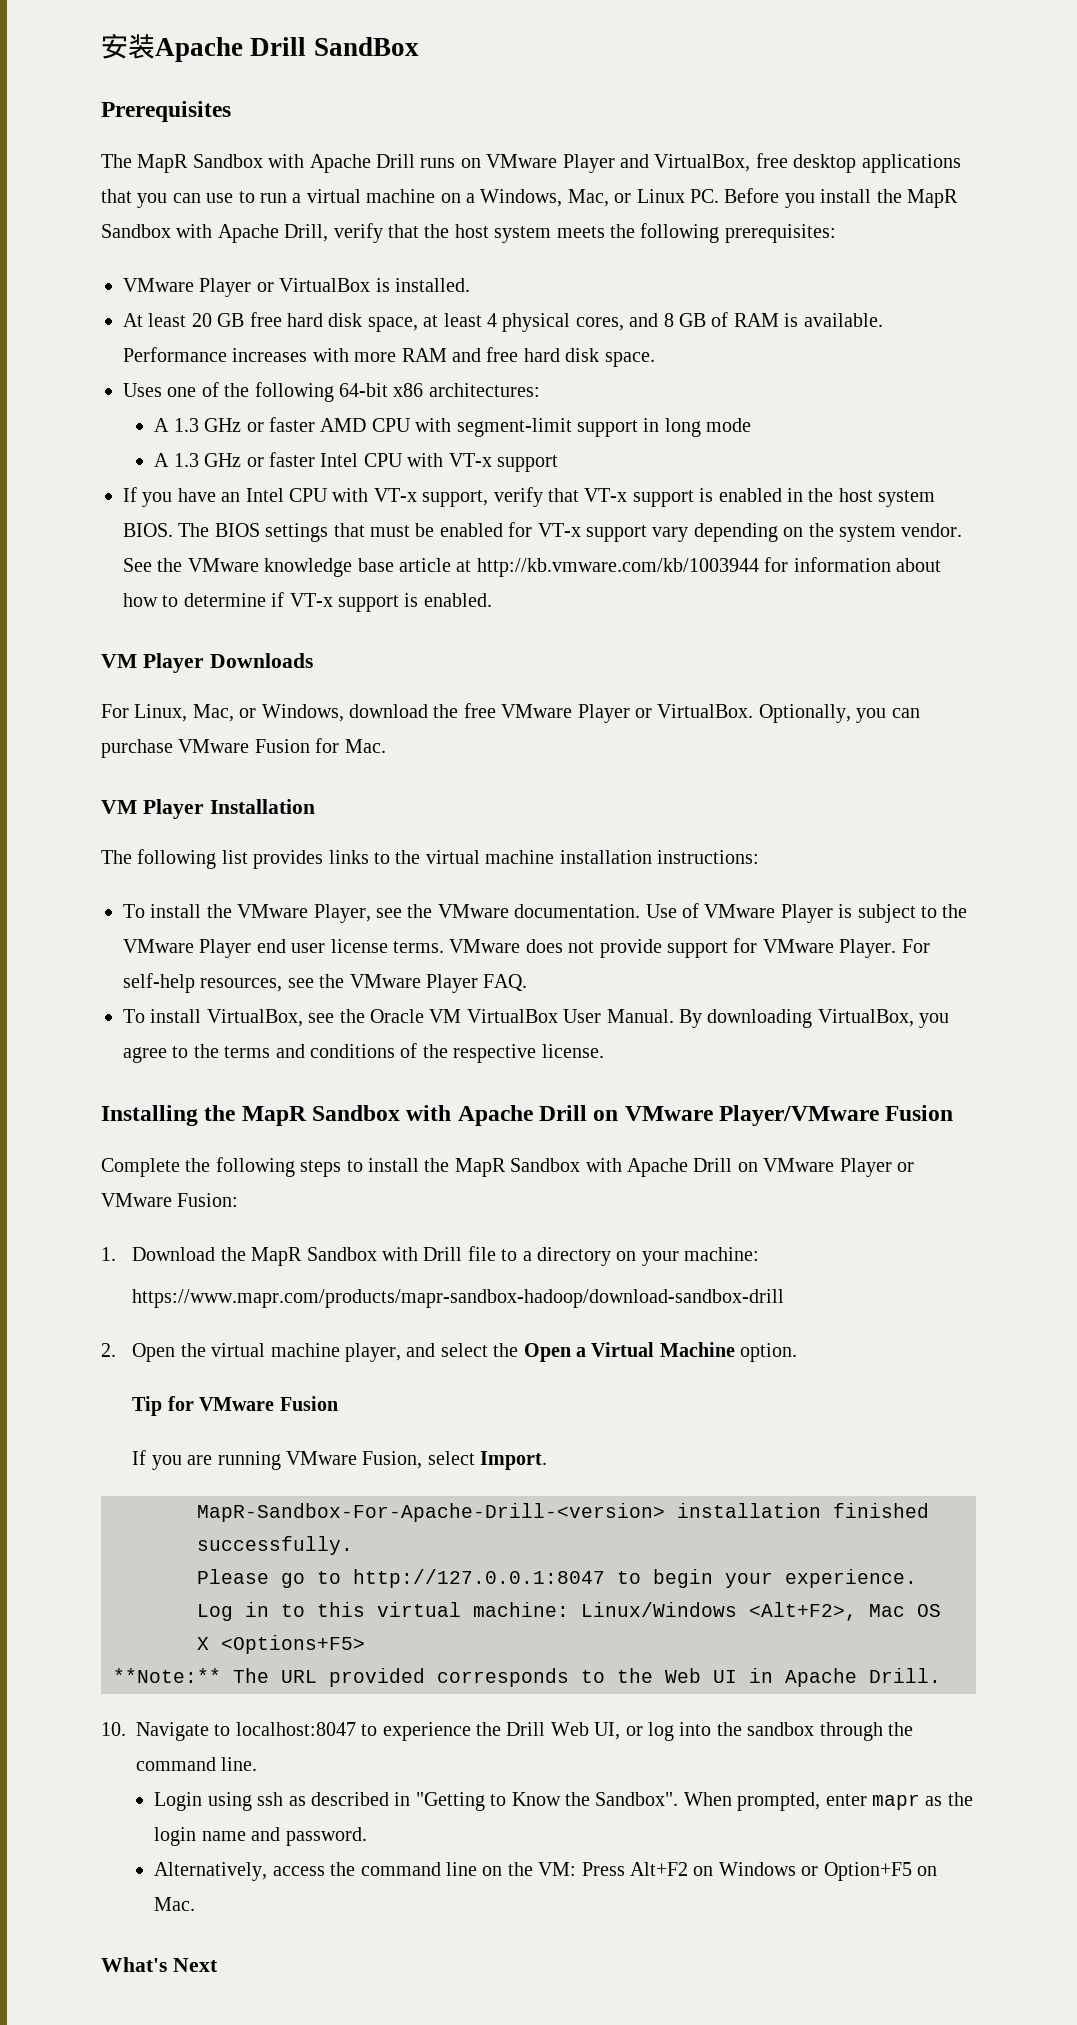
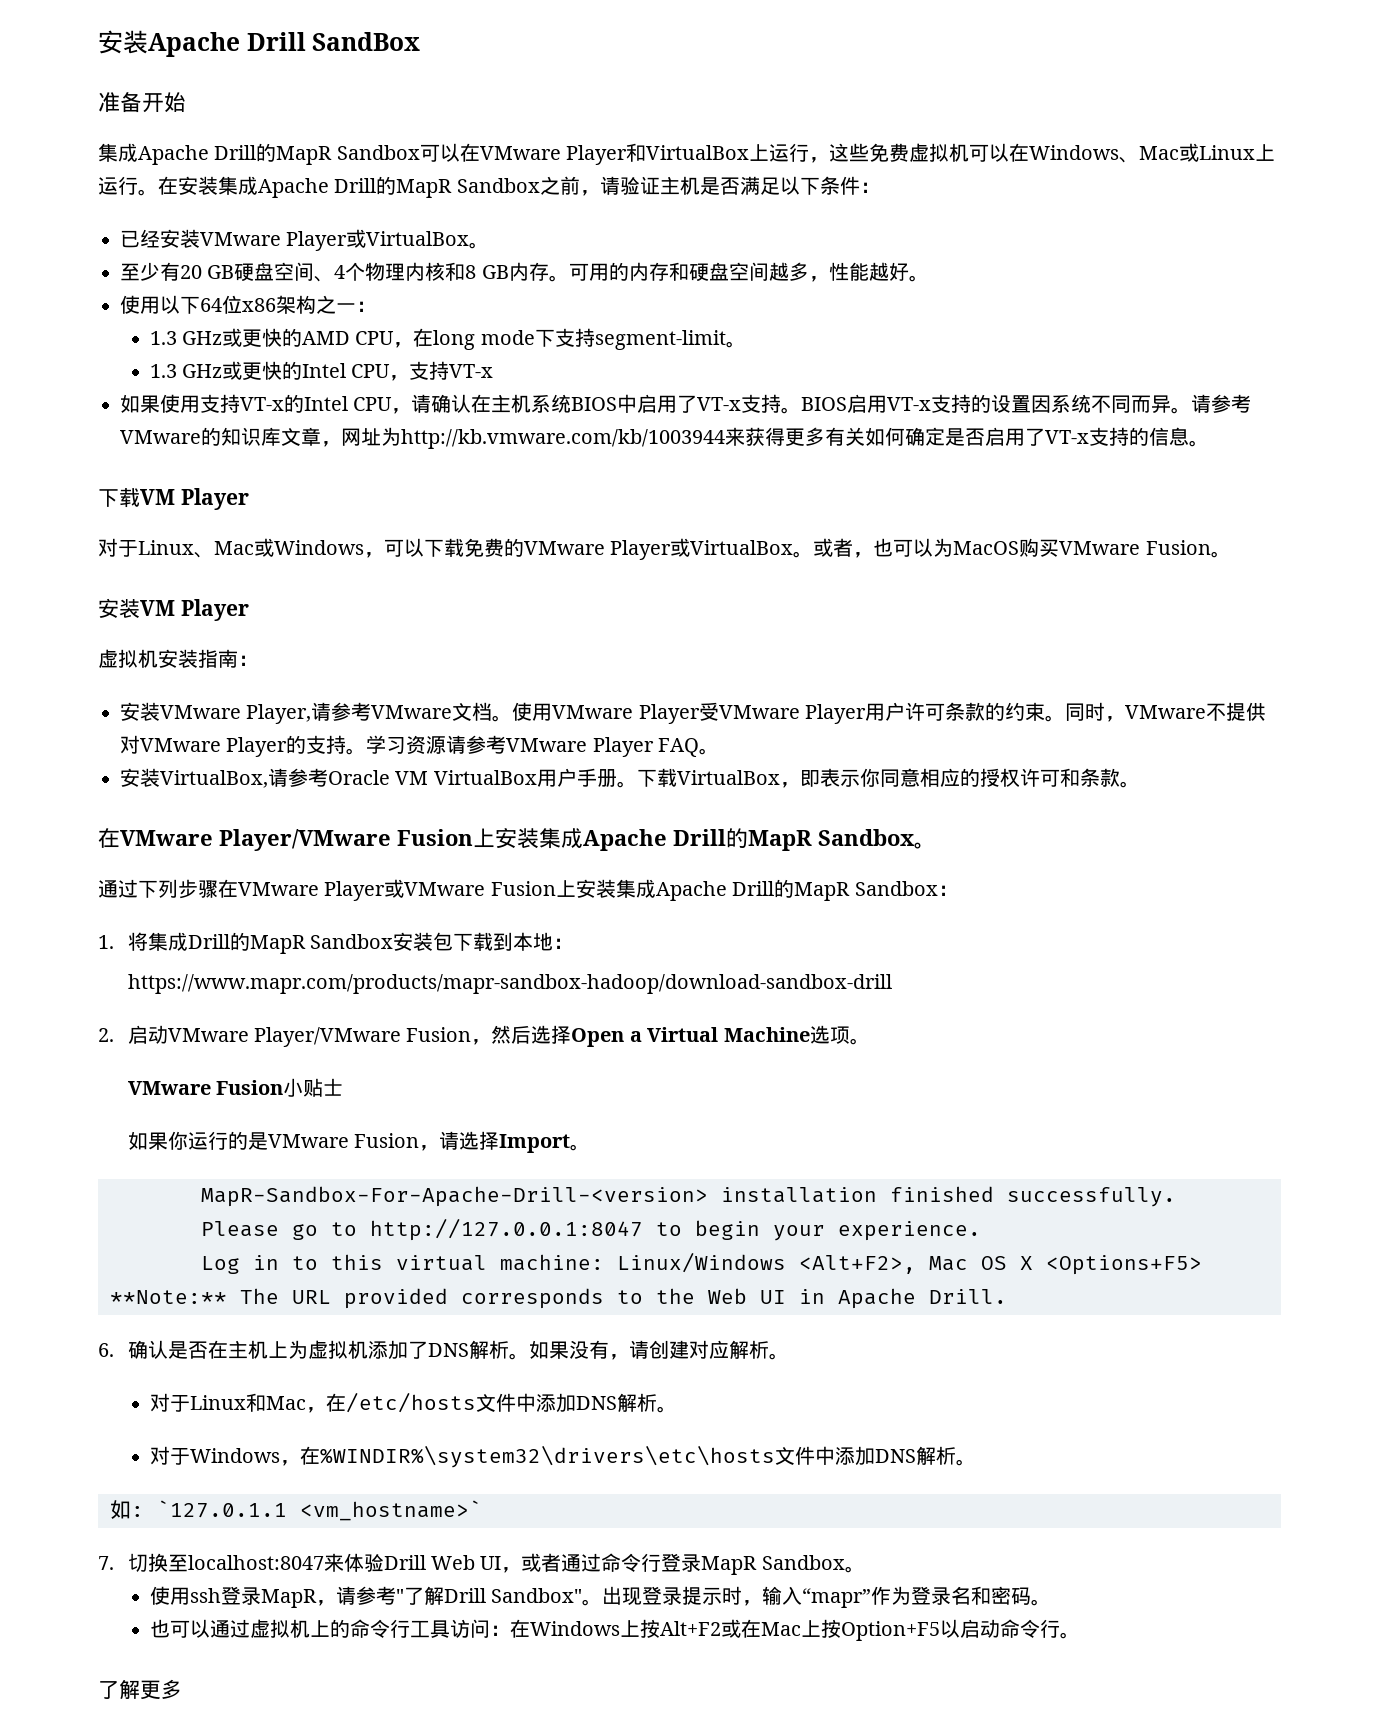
[101,101,231,122] [101,153,961,173] [101,188,958,208] [101,223,836,243] [123,278,470,297] [123,312,883,332] [123,347,655,367] [123,382,540,402] [154,417,752,437] [154,452,558,472] [123,487,936,507] [123,522,963,542] [123,557,941,577] [123,592,492,612] [101,653,313,673] [101,703,920,723] [101,738,386,758] [101,799,315,819] [101,849,759,869] [123,903,968,923] [123,938,930,958] [123,973,528,993] [123,1009,950,1028] [123,1043,604,1063] [101,1105,954,1126] [101,1157,914,1177] [101,1193,239,1207] [101,1246,760,1266] [132,1289,785,1308] [101,1343,519,1362] Prerequisites // The MapR Sandbox with Apache Drill runs on VMware Player and VirtualBox, free desktop applications that you can use to run a virtual machine on a Windows, Mac, or Linux PC. Before you install the MapR Sandbox with Apache Drill, verify that the host system meets the following prerequisites: // VMware Player or VirtualBox is installed. // At least 20 GB free hard disk space, at least 4 physical cores, and 8 GB of RAM is available. Performance increases with more RAM and free hard disk space. // Uses one of the following 64-bit x86 architectures: // A 1.3 GHz or faster AMD CPU with segment-limit support in long mode // A 1.3 GHz or faster Intel CPU with VT-x support // If you have an Intel CPU with VT-x support, verify that VT-x support is enabled in the host system BIOS. The BIOS settings that must be enabled for VT-x support vary depending on the system vendor. See the VMware knowledge base article at http://kb.vmware.com/kb/1003944 for information about how to determine if VT-x support is enabled. // VM Player Downloads // For Linux, Mac, or Windows, download the free VMware Player or VirtualBox. Optionally, you can purchase VMware Fusion for Mac. // VM Player Installation // The following list provides links to the virtual machine installation instructions: // To install the VMware Player, see the VMware documentation. Use of VMware Player is subject to the VMware Player end user license terms. VMware does not provide support for VMware Player. For self-help resources, see the VMware Player FAQ. // To install VirtualBox, see the Oracle VM VirtualBox User Manual. By downloading VirtualBox, you agree to the terms and conditions of the respective license. // Installing the MapR Sandbox with Apache Drill on VMware Player/VMware Fusion // Complete the following steps to install the MapR Sandbox with Apache Drill on VMware Player or VMware Fusion: // 1. Download the MapR Sandbox with Drill file to a directory on your machine: // https://www.mapr.com/products/mapr-sandbox-hadoop/download-sandbox-drill // 2. Open the virtual machine player, and select the -> [98,92,186,113] [98,143,1276,165] [98,176,880,198] [120,229,490,251] [120,262,929,282] [120,295,376,314] [149,328,746,350] [149,361,494,381] [120,394,1252,414] [120,427,1209,449] [98,488,249,510] [98,538,1231,560] [98,598,249,621] [98,649,258,668] [120,702,1267,724] [120,735,720,757] [120,768,1140,788] [98,828,936,851] [98,879,958,901] [98,932,573,954] [127,974,892,994] [98,1025,572,1047] 准备开始 // 集成Apache Drill的MapR Sandbox可以在VMware Player和VirtualBox上运行，这些免费虚拟机可以在Windows、Mac或Linux上运行。在安装集成Apache Drill的MapR Sandbox之前，请验证主机是否满足以下条件： // 已经安装VMware Player或VirtualBox。 // 至少有20 GB硬盘空间、4个物理内核和8 GB内存。可用的内存和硬盘空间越多，性能越好。 // 使用以下64位x86架构之一： // 1.3 GHz或更快的AMD CPU，在long mode下支持segment-limit。 // 1.3 GHz或更快的Intel CPU，支持VT-x // 如果使用支持VT-x的Intel CPU，请确认在主机系统BIOS中启用了VT-x支持。BIOS启用VT-x支持的设置因系统不同而异。请参考VMware的知识库文章，网址为http://kb.vmware.com/kb/1003944来获得更多有关如何确定是否启用了VT-x支持的信息。 // 下载VM Player // 对于Linux、Mac或Windows，可以下载免费的VMware Player或VirtualBox。或者，也可以为MacOS购买VMware Fusion。 // 安装VM Player // 虚拟机安装指南： // 安装VMware Player,请参考VMware文档。使用VMware Player受VMware Player用户许可条款的约束。同时，VMware不提供对VMware Player的支持。学习资源请参考VMware Player FAQ。 // 安装VirtualBox,请参考Oracle VM VirtualBox用户手册。下载VirtualBox，即表示你同意相应的授权许可和条款。 // 在VMware Player/VMware Fusion上安装集成Apache Drill的MapR Sandbox。 // 通过下列步骤在VMware Player或VMware Fusion上安装集成Apache Drill的MapR Sandbox： // 1.将集成Drill的MapR Sandbox安装包下载到本地： // https://www.mapr.com/products/mapr-sandbox-hadoop/download-sandbox-drill // 2.启动VMware Player/VMware Fusion，然后选择
[740,1343,798,1362] [132,1396,338,1416] [132,1450,548,1470] option. // Tip for VMware Fusion // If you are running VMware Fusion, select Import. -> [809,1025,870,1045] [127,1078,343,1097] [127,1131,590,1153] 选项。 // VMware Fusion小贴士 // 如果你运行的是VMware Fusion，请选择Import。
[101,1722,913,1741] [136,1757,258,1771] [154,1792,973,1811] [154,1827,367,1846] [154,1862,937,1881] [154,1897,196,1911] [101,1957,218,1972] 10. Navigate to localhost:8047 to experience the Drill Web UI, or log into the sandbox through the command line. // Login using ssh as described in "Getting to Know the Sandbox". When prompted, enter mapr as the login name and password. // Alternatively, access the command line on the VM: Press Alt+F2 on Windows or Option+F5 on Mac. // What's Next -> [98,1340,789,1360] [149,1392,677,1413] [149,1445,976,1468] [110,1500,482,1521] [98,1553,865,1575] [149,1586,1051,1608] [149,1619,1080,1641] [98,1679,182,1700] 6.确认是否在主机上为虚拟机添加了DNS解析。如果没有，请创建对应解析。 // 对于Linux和Mac，在/etc/hosts文件中添加DNS解析。 // 对于Windows，在%WINDIR%\system32\drivers\etc\hosts文件中添加DNS解析。 // 如: `127.0.1.1 <vm_hostname>` // 7.切换至localhost:8047来体验Drill Web UI，或者通过命令行登录MapR Sandbox。 // 使用ssh登录MapR，请参考"了解Drill Sandbox"。出现登录提示时，输入“mapr”作为登录名和密码。 // 也可以通过虚拟机上的命令行工具访问：在Windows上按Alt+F2或在Mac上按Option+F5以启动命令行。 // 了解更多

